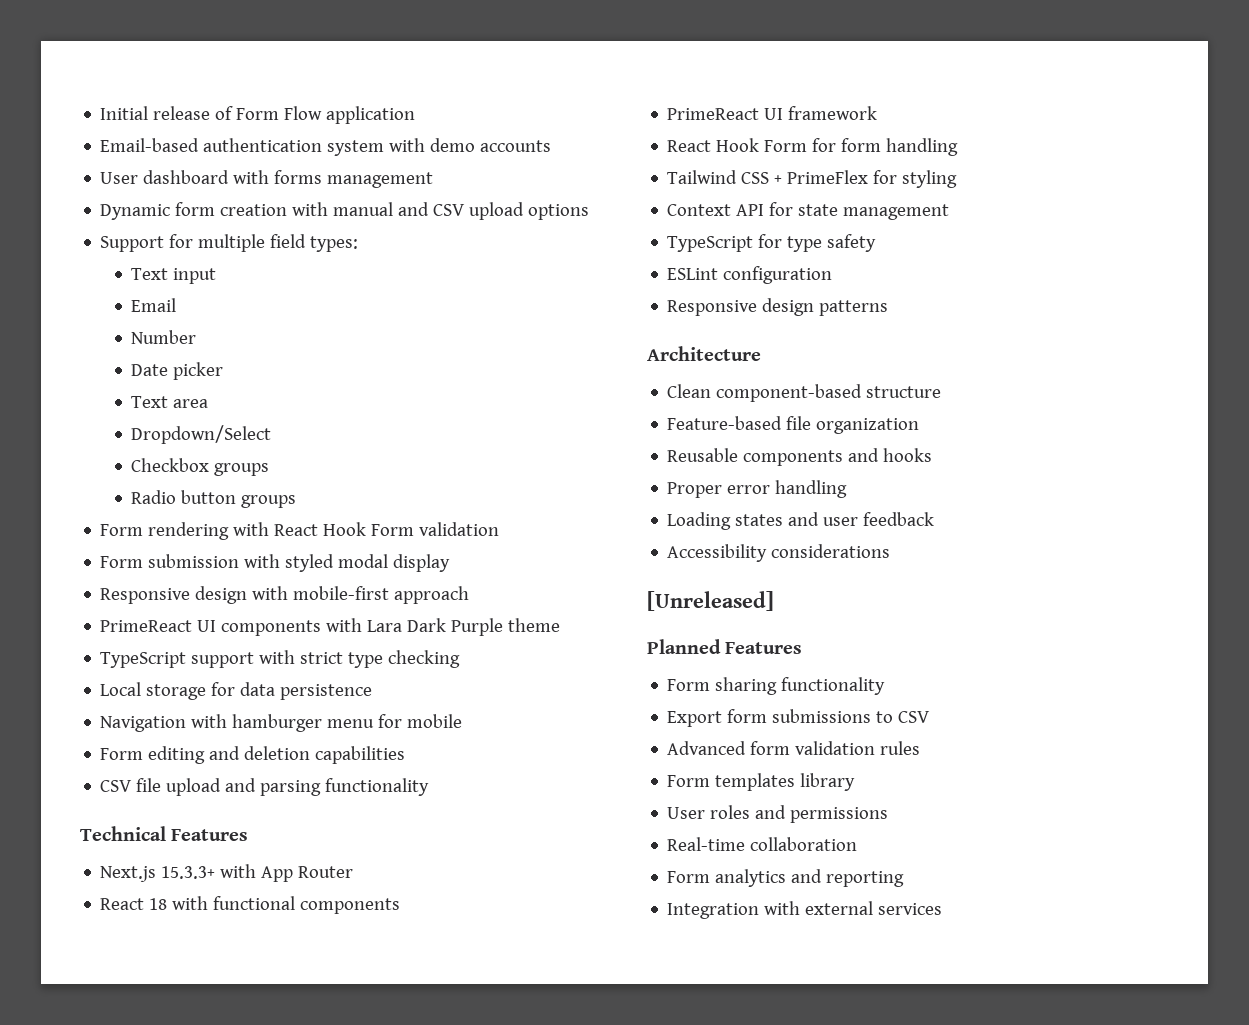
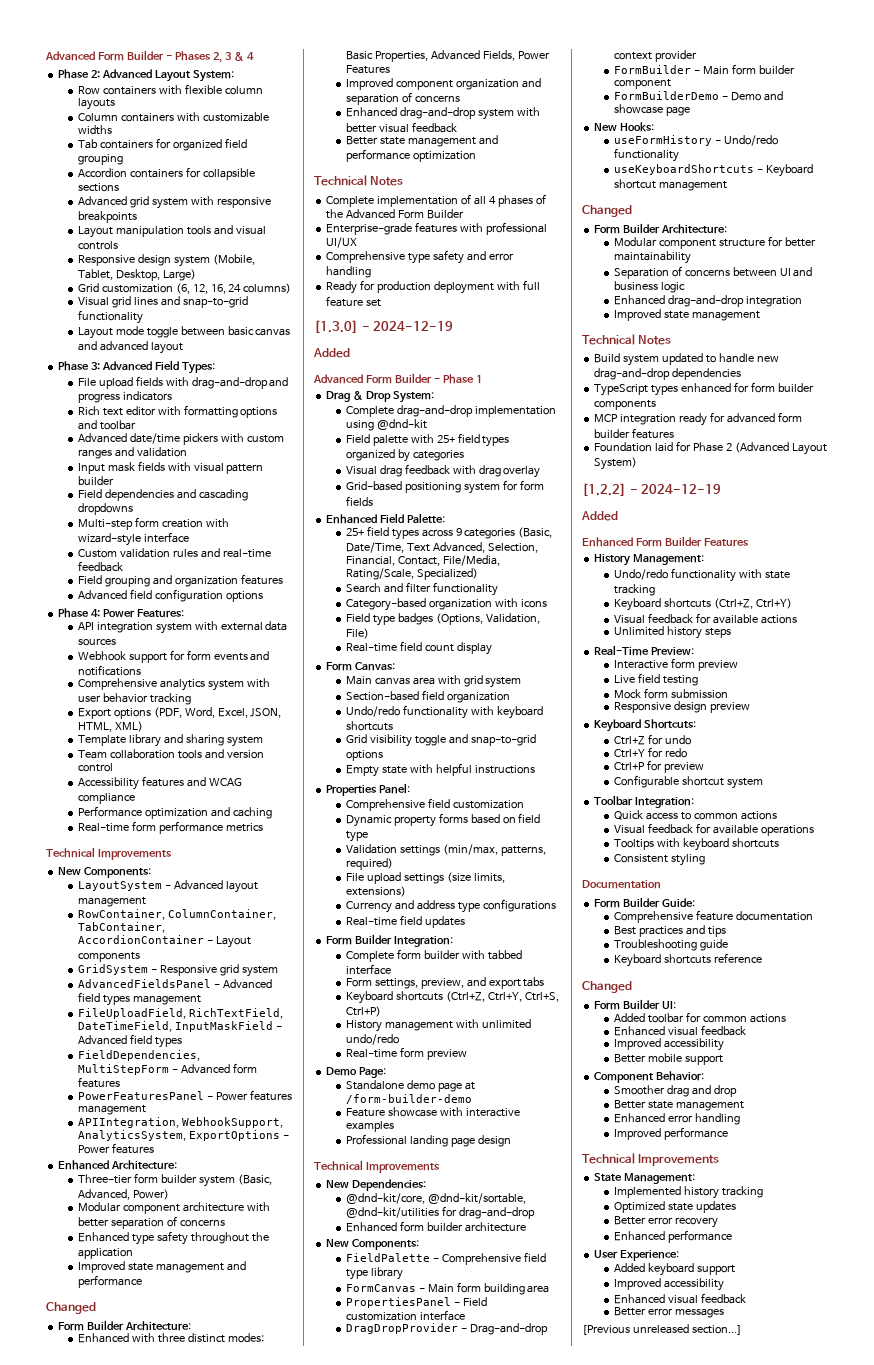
[100,106,416,124] [100,138,552,156] [100,170,434,188] [100,202,590,220] [100,234,359,252] [131,268,217,284] [131,298,177,312] [131,330,197,344] [131,362,224,380] [131,396,209,408] [131,425,272,444] [131,458,270,476] [131,490,297,508] [100,522,500,540] [100,554,451,572] [100,586,470,604] [100,618,561,636] [100,650,461,668] [100,682,373,700] [100,714,463,732] [100,746,406,764] [100,778,430,796] [80,826,249,841] [100,864,354,882] [100,896,401,914] [667,106,878,120] [667,138,959,156] [667,170,958,188] [667,202,950,220] [667,234,877,252] [667,266,833,284] [667,298,889,316] [647,346,761,361] [667,384,942,402] [667,416,920,434] [667,448,933,466] [667,480,848,498] [667,512,935,530] [667,544,891,562] [647,591,774,611] [647,639,803,654] [667,677,886,695] [667,709,931,727] [667,741,921,755] [667,773,856,791] [667,805,889,823] [667,837,858,851] [667,869,905,887] [667,901,943,919] Initial release of Form Flow application // Email-based authentication system with demo accounts // User dashboard with forms management // Dynamic form creation with manual and CSV upload options // Support for multiple field types: // Text input // Email // Number // Date picker // Text area // Dropdown/Select // Checkbox groups // Radio button groups // Form rendering with React Hook Form validation // Form submission with styled modal display // Responsive design with mobile-first approach // PrimeReact UI components with Lara Dark Purple theme // TypeScript support with strict type checking // Local storage for data persistence // Navigation with hamburger menu for mobile // Form editing and deletion capabilities // CSV file upload and parsing functionality // Technical Features // Next.js 15.3.3+ with App Router // React 18 with functional components // PrimeReact UI framework // React Hook Form for form handling // Tailwind CSS + PrimeFlex for styling // Context API for state management // TypeScript for type safety // ESLint configuration // Responsive design patterns // Architecture // Clean component-based structure // Feature-based file organization // Reusable components and hooks // Proper error handling // Loading states and user feedback // Accessibility considerations // [Unreleased] // Planned Features // Form sharing functionality // Export form submissions to CSV // Advanced form validation rules // Form templates library // User roles and permissions // Real-time collaboration // Form analytics and reporting // Integration with external services -> [45,50,254,63] [58,69,234,82] [77,84,263,95] [77,98,115,110] [77,112,269,122] [77,125,112,135] [77,138,247,151] [77,154,123,165] [77,167,255,180] [77,183,119,192] [77,196,271,209] [77,211,137,223] [77,225,266,238] [77,241,118,250] [77,254,255,267] [77,269,196,281] [77,283,292,294] [77,296,248,308] [77,310,143,324] [77,326,291,339] [77,341,183,354] [58,360,215,374] [77,376,289,389] [77,391,172,403] [77,405,278,418] [77,420,136,430] [77,433,284,445] [77,447,187,459] [77,461,264,474] [77,476,114,485] [77,489,248,501] [77,503,133,515] [77,517,229,530] [77,532,189,546] [77,548,271,558] [77,561,123,572] [77,574,283,587] [77,589,263,602] [58,608,185,618] [77,621,288,634] [77,638,116,646] [77,650,270,663] [77,665,141,676] [77,678,270,691] [77,693,191,705] [77,707,282,719] [77,721,143,732] [77,734,263,747] [77,749,264,759] [77,763,113,772] [77,776,242,790] [77,793,135,804] [77,806,272,819] [77,821,263,834] [46,847,172,860] [58,867,152,878] [77,880,258,893] [77,897,146,907] [77,909,276,920] [77,922,165,933] [77,935,251,948] [77,952,140,962] [77,964,278,977] [77,979,272,989] [77,992,201,1006] [77,1008,283,1019] [77,1021,282,1032] [77,1034,182,1048] [77,1050,200,1061] [77,1063,257,1075] [77,1077,120,1088] [77,1090,292,1101] [77,1105,146,1115] [77,1117,283,1128] [77,1130,289,1141] [77,1143,154,1154] [58,1160,178,1170] [77,1173,272,1187] [77,1189,169,1200] [77,1202,270,1214] [77,1216,225,1229] [77,1231,269,1245] [77,1248,133,1259] [77,1261,246,1273] [77,1275,142,1288] [46,1302,96,1314] [58,1320,192,1331] [77,1333,264,1343] [345,50,550,62] [345,65,390,74] [345,78,541,90] [345,92,460,105] [345,107,540,120] [345,122,457,133] [345,135,498,147] [345,149,476,162] [314,175,404,186] [326,194,546,207] [326,209,465,219] [326,222,548,235] [326,237,358,248] [326,250,514,264] [326,266,372,278] [326,280,540,294] [326,296,382,307] [314,320,454,334] [313,348,350,358] [313,373,482,384] [326,391,435,403] [345,405,556,417] [345,419,427,431] [345,433,510,447] [345,449,464,462] [345,464,541,478] [345,480,544,494] [345,496,373,506] [326,513,446,524] [345,526,553,540] [345,542,538,553] [345,555,500,566] [345,568,478,580] [345,582,498,596] [345,598,547,611] [345,613,540,626] [345,628,369,639] [345,641,492,655] [326,662,396,671] [345,675,522,688] [345,690,510,703] [345,705,543,719] [345,721,393,731] [345,734,536,747] [345,750,383,761] [345,763,535,777] [326,783,411,796] [345,798,524,811] [345,813,541,827] [345,831,368,842] [345,844,546,856] [345,858,393,870] [345,872,505,884] [345,886,406,897] [345,899,556,913] [345,915,465,928] [326,934,454,947] [345,949,522,962] [345,964,391,975] [345,977,545,989] [345,991,559,1004] [345,1006,381,1017] [345,1019,531,1032] [345,1034,399,1045] [345,1047,467,1060] [326,1067,387,1078] [345,1080,475,1092] [345,1094,472,1104] [345,1107,520,1117] [345,1121,394,1132] [345,1134,511,1147] [314,1160,440,1173] [326,1179,427,1191] [345,1193,526,1204] [345,1206,535,1219] [345,1221,526,1232] [326,1239,420,1250] [345,1252,546,1265] [345,1267,403,1280] [345,1282,550,1295] [345,1297,487,1308] [345,1310,465,1321] [345,1323,548,1335] [613,50,697,62] [613,64,795,75] [613,79,671,89] [613,91,783,101] [613,104,690,116] [594,122,655,132] [613,135,778,146] [613,148,679,162] [613,164,813,177] [613,179,727,191] [582,205,632,217] [594,223,728,234] [613,236,816,249] [613,251,691,264] [613,266,813,279] [613,281,685,293] [613,295,802,307] [613,309,760,321] [582,334,672,345] [594,353,779,366] [594,368,742,380] [594,382,814,396] [594,400,657,410] [594,412,802,426] [594,428,675,439] [594,441,827,455] [594,457,638,470] [582,483,722,497] [581,511,618,521] [582,536,749,547] [594,554,705,566] [613,568,790,582] [613,584,655,596] [613,598,792,611] [613,613,797,624] [613,626,731,639] [594,645,695,656] [613,658,738,671] [613,673,698,686] [613,688,728,699] [613,701,750,713] [594,719,697,732] [613,734,691,745] [613,747,687,758] [613,760,704,773] [613,775,763,789] [594,795,695,808] [613,810,777,820] [613,823,814,836] [613,838,779,851] [613,854,705,866] [582,880,661,889] [594,897,696,908] [613,910,813,923] [613,925,726,937] [613,939,728,951] [613,953,762,967] [582,981,632,993] [594,999,677,1010] [613,1012,786,1023] [613,1025,746,1036] [613,1038,724,1051] [613,1053,723,1065] [594,1071,705,1083] [613,1085,737,1097] [613,1100,744,1111] [613,1113,740,1125] [613,1127,728,1140] [582,1153,720,1166] [594,1173,696,1184] [613,1186,763,1199] [613,1201,736,1213] [613,1216,718,1228] [613,1230,732,1243] [594,1250,680,1261] [613,1263,735,1276] [613,1278,724,1291] [613,1293,746,1304] [613,1307,724,1318] [582,1324,742,1335] Advanced Form Builder - Phases 2, 3 & 4 // Phase 2: Advanced Layout System: // Row containers with flexible column layouts // Column containers with customizable widths // Tab containers for organized field grouping // Accordion containers for collapsible sections // Advanced grid system with responsive breakpoints // Layout manipulation tools and visual controls // Responsive design system (Mobile, Tablet, Desktop, Large) // Grid customization (6, 12, 16, 24 columns) // Visual grid lines and snap-to-grid functionality // Layout mode toggle between basic canvas and advanced layout // Phase 3: Advanced Field Types: // File upload fields with drag-and-drop and progress indicators // Rich text editor with formatting options and toolbar // Advanced date/time pickers with custom ranges and validation // Input mask fields with visual pattern builder // Field dependencies and cascading dropdowns // Multi-step form creation with wizard-style interface // Custom validation rules and real-time feedback // Field grouping and organization features // Advanced field configuration options // Phase 4: Power Features: // API integration system with external data sources // Webhook support for form events and notifications // Comprehensive analytics system with user behavior tracking // Export options (PDF, Word, Excel, JSON, HTML, XML) // Template library and sharing system // Team collaboration tools and version control // Accessibility features and WCAG compliance // Performance optimization and caching // Real-time form performance metrics // Technical Improvements // New Components: // LayoutSystem - Advanced layout management // RowContainer, ColumnContainer, TabContainer, AccordionContainer - Layout components // GridSystem - Responsive grid system // AdvancedFieldsPanel - Advanced field types management // FileUploadField, RichTextField, DateTimeField, InputMaskField - Advanced field types // FieldDependencies, MultiStepForm - Advanced form features // PowerFeaturesPanel - Power features management // APIIntegration, WebhookSupport, AnalyticsSystem, ExportOptions - Power features // Enhanced Architecture: // Three-tier form builder system (Basic, Advanced, Power) // Modular component architecture with better separation of concerns // Enhanced type safety throughout the application // Improved state management and performance // Changed // Form Builder Architecture: // Enhanced with three distinct modes: Basic Properties, Advanced Fields, Power Features // Improved component organization and separation of concerns // Enhanced drag-and-drop system with better visual feedback // Better state management and performance optimization // Technical Notes // Complete implementation of all 4 phases of the Advanced Form Builder // Enterprise-grade features with professional UI/UX // Comprehensive type safety and error handling // Ready for production deployment with full feature set // [1.3.0] - 2024-12-19 // Added // Advanced Form Builder - Phase 1 // Drag & Drop System: // Complete drag-and-drop implementation using @dnd-kit // Field palette with 25+ field types organized by categories // Visual drag feedback with drag overlay // Grid-based positioning system for form fields // Enhanced Field Palette: // 25+ field types across 9 categories (Basic, Date/Time, Text Advanced, Selection, Financial, Contact, File/Media, Rating/Scale, Specialized) // Search and filter functionality // Category-based organization with icons // Field type badges (Options, Validation, File) // Real-time field count display // Form Canvas: // Main canvas area with grid system // Section-based field organization // Undo/redo functionality with keyboard shortcuts // Grid visibility toggle and snap-to-grid options // Empty state with helpful instructions // Properties Panel: // Comprehensive field customization // Dynamic property forms based on field type // Validation settings (min/max, patterns, required) // File upload settings (size limits, extensions) // Currency and address type configurations // Real-time field updates // Form Builder Integration: // Complete form builder with tabbed interface // Form settings, preview, and export tabs // Keyboard shortcuts (Ctrl+Z, Ctrl+Y, Ctrl+S, Ctrl+P) // History management with unlimited undo/redo // Real-time form preview // Demo Page: // Standalone demo page at /form-builder-demo // Feature showcase with interactive examples // Professional landing page design // Technical Improvements // New Dependencies: // @dnd-kit/core, @dnd-kit/sortable, @dnd-kit/utilities for drag-and-drop // Enhanced form builder architecture // New Components: // FieldPalette - Comprehensive field type library // FormCanvas - Main form building area // PropertiesPanel - Field customization interface // DragDropProvider - Drag-and-drop context provider // FormBuilder - Main form builder component // FormBuilderDemo - Demo and showcase page // New Hooks: // useFormHistory - Undo/redo functionality // useKeyboardShortcuts - Keyboard shortcut management // Changed // Form Builder Architecture: // Modular component structure for better maintainability // Separation of concerns between UI and business logic // Enhanced drag-and-drop integration // Improved state management // Technical Notes // Build system updated to handle new drag-and-drop dependencies // TypeScript types enhanced for form builder components // MCP integration ready for advanced form builder features // Foundation laid for Phase 2 (Advanced Layout System) // [1.2.2] - 2024-12-19 // Added // Enhanced Form Builder Features // History Management: // Undo/redo functionality with state tracking // Keyboard shortcuts (Ctrl+Z, Ctrl+Y) // Visual feedback for available actions // Unlimited history steps // Real-Time Preview: // Interactive form preview // Live field testing // Mock form submission // Responsive design preview // Keyboard Shortcuts: // Ctrl+Z for undo // Ctrl+Y for redo // Ctrl+P for preview // Configurable shortcut system // Toolbar Integration: // Quick access to common actions // Visual feedback for available operations // Tooltips with keyboard shortcuts // Consistent styling // Documentation // Form Builder Guide: // Comprehensive feature documentation // Best practices and tips // Troubleshooting guide // Keyboard shortcuts reference // Changed // Form Builder UI: // Added toolbar for common actions // Enhanced visual feedback // Improved accessibility // Better mobile support // Component Behavior: // Smoother drag and drop // Better state management // Enhanced error handling // Improved performance // Technical Improvements // State Management: // Implemented history tracking // Optimized state updates // Better error recovery // Enhanced performance // User Experience: // Added keyboard support // Improved accessibility // Enhanced visual feedback // Better error messages // [Previous unreleased section...]

